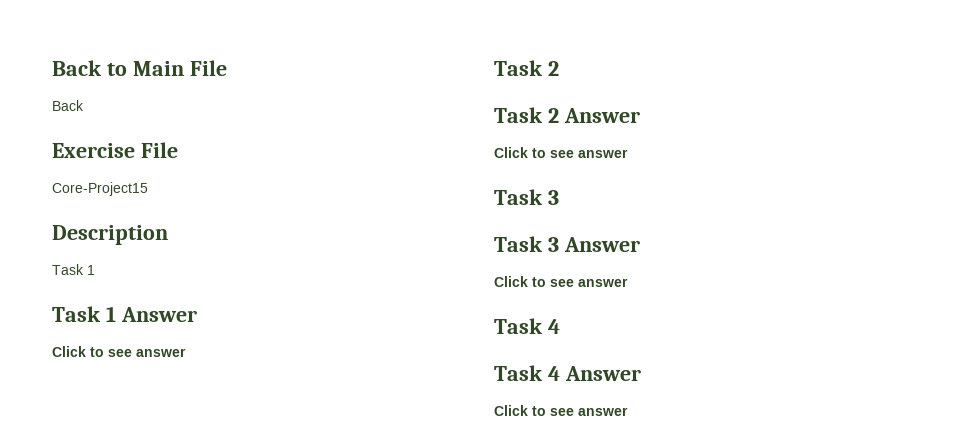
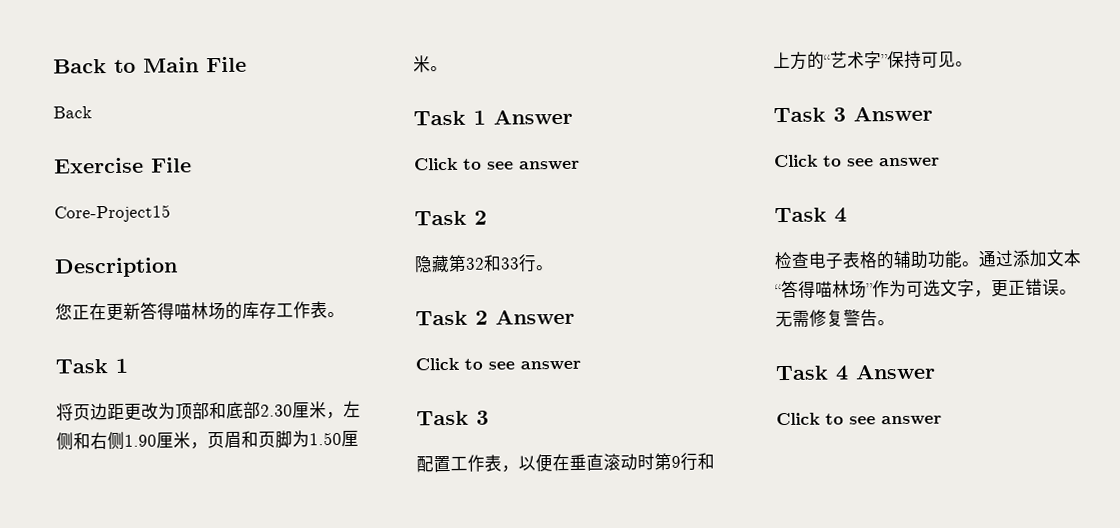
[52,264,95,275] Task 1 -> [55,301,345,322] [55,358,128,374] [56,400,361,421] [56,430,359,451] [413,55,448,73] 您正在更新答得喵林场的库存工作表。 // Task 1 // 将页边距更改为顶部和底部2.30厘米，左侧和右侧1.90厘米，页眉和页脚为1.50厘米。
(559, 68) none -> [414,254,554,274] // 隐藏第32和33行。
(559, 197) none -> [416,452,715,473] [773,50,973,70] // 配置工作表，以便在垂直滚动时第9行和上方的“艺术字”保持可见。
(560, 326) none -> [774,249,1082,270] [774,278,1077,299] [775,309,895,328] // 检查电子表格的辅助功能。通过添加文本“答得喵林场”作为可选文字，更正错误。无需修复警告。

